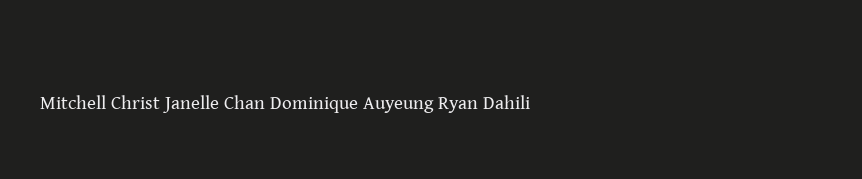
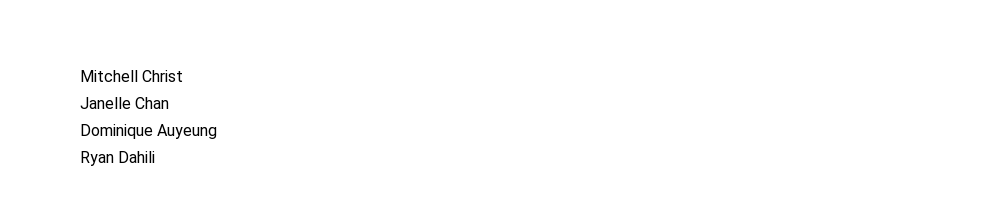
(160, 102) none -> (184, 76) //
(265, 102) none -> (170, 103) //
(434, 105) none -> (218, 131) //

